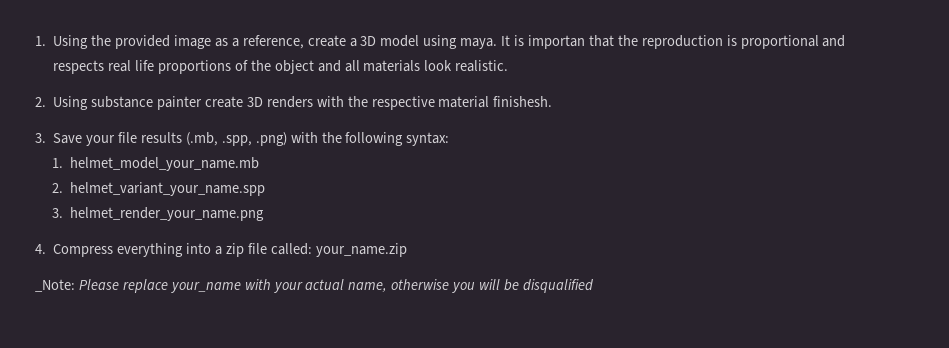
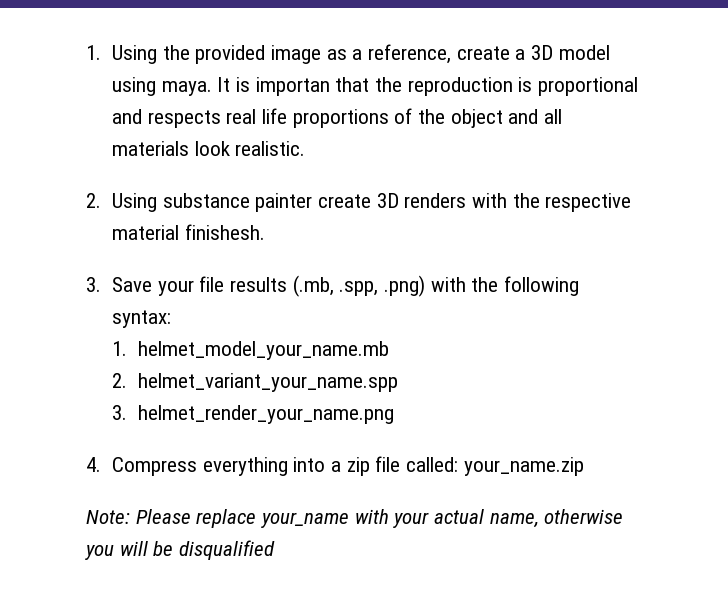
[35,279,75,292] _Note: -> [86,510,130,524] Note:

